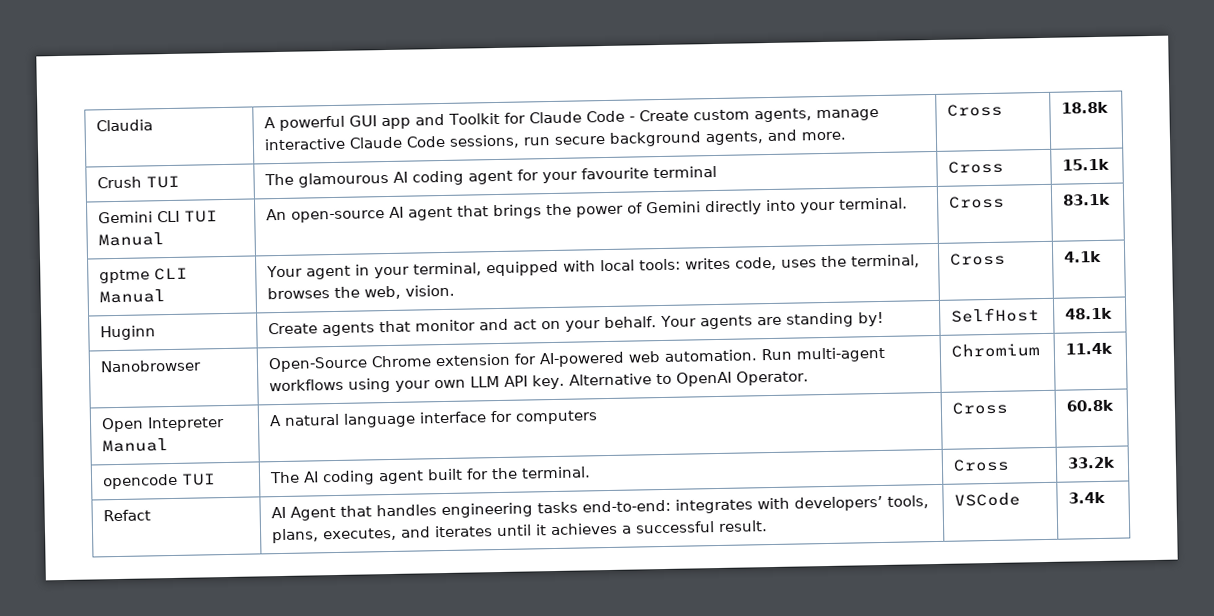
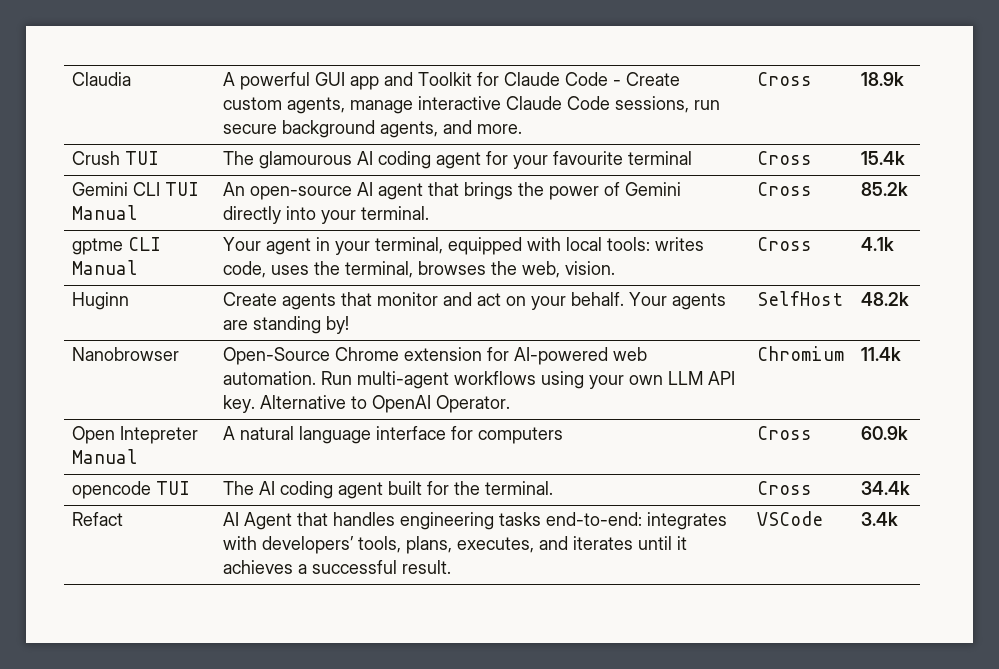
[1061,101,1110,114] 18.8k -> [860,72,904,86] 18.9k
[1062,158,1111,171] 15.1k -> [860,151,905,165] 15.4k
[1062,193,1112,206] 83.1k -> [860,182,908,196] 85.2k
[1065,307,1114,320] 48.1k -> [860,292,909,306] 48.2k
[1066,399,1115,412] 60.8k -> [860,426,908,440] 60.9k
[1067,456,1117,469] 33.2k -> [860,481,910,495] 34.4k

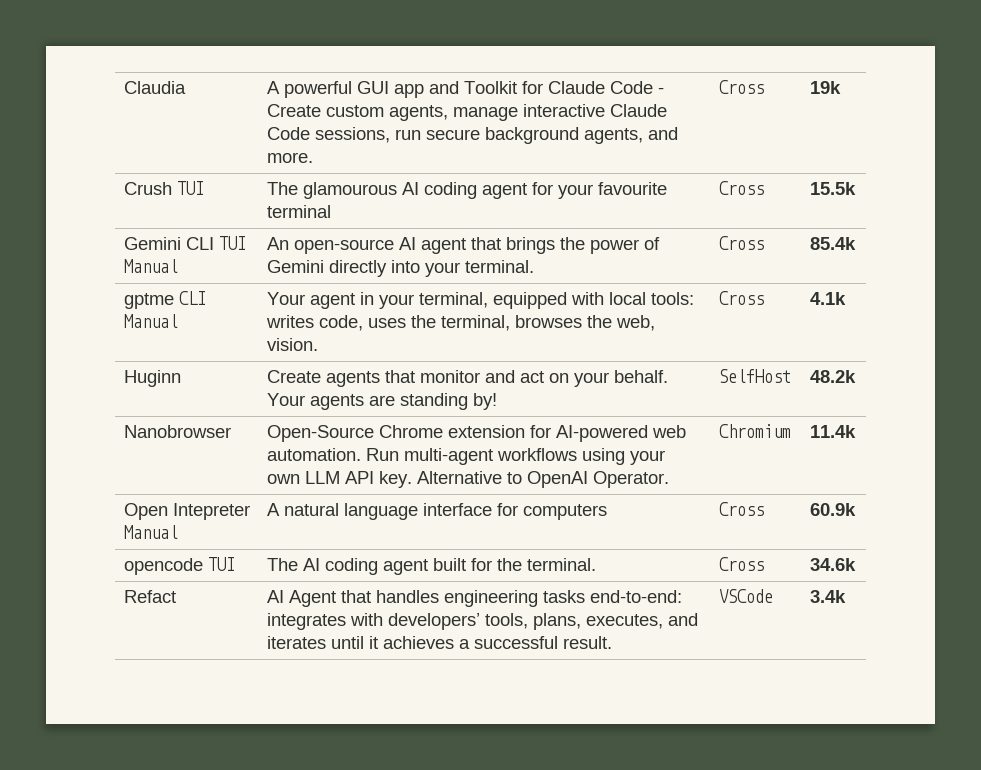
[860,72,904,86] 18.9k -> [809,81,841,94] 19k
[860,151,905,165] 15.4k -> [809,182,856,195] 15.5k
[860,182,908,196] 85.2k -> [809,237,856,250] 85.4k
[860,481,910,495] 34.4k -> [809,558,856,571] 34.6k

